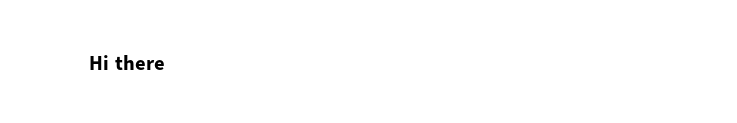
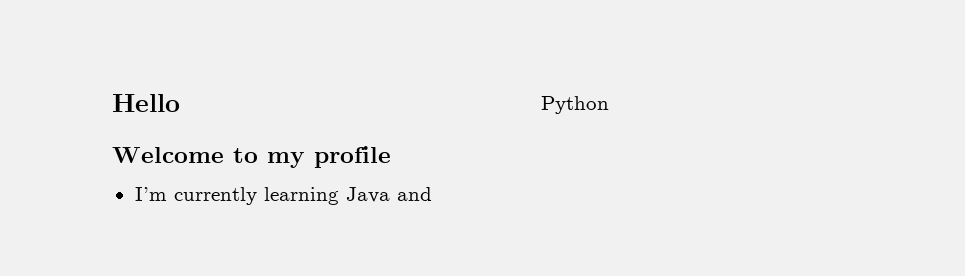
[89,55,165,70] Hi there -> [112,94,180,112] [112,146,391,168] [134,187,432,205] [540,96,609,114] Hello // Welcome to my profile // I’m currently learning Java and Python

